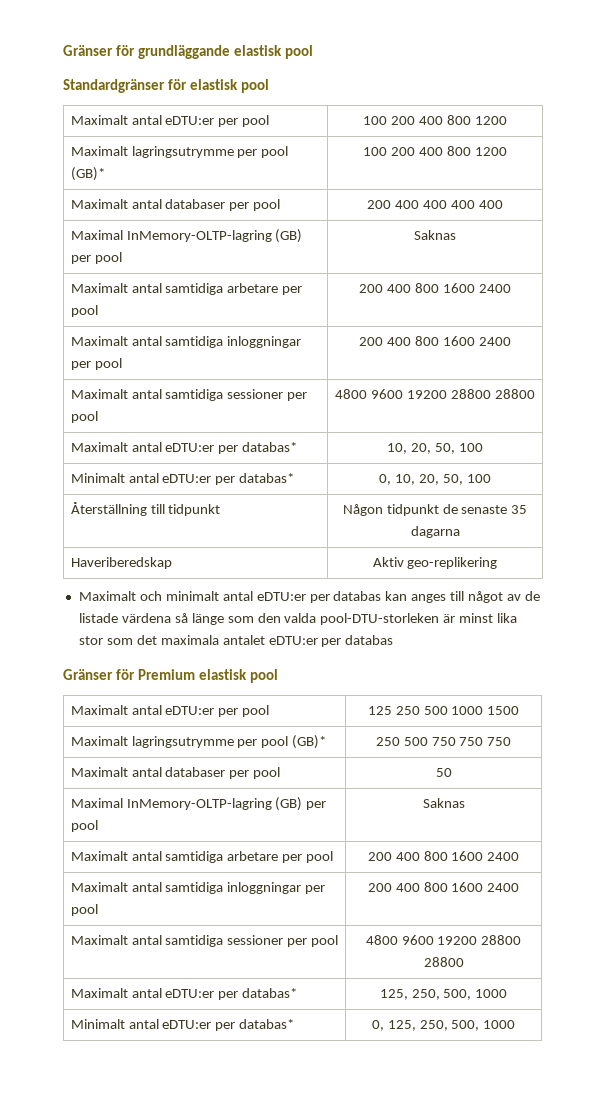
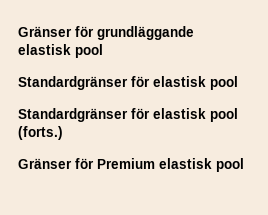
[70,115,270,127] [363,115,507,125] [70,146,289,158] [70,167,105,181] [363,146,507,156] [70,199,281,211] [367,200,503,209] [70,229,303,243] [70,252,122,264] [414,230,457,240] [70,283,303,295] [70,305,98,317] [359,283,511,293] [70,336,302,348] [70,358,122,370] [359,336,511,346] [70,389,308,401] [70,411,98,423] [335,389,535,399] [70,442,298,454] [387,443,483,454] [70,473,295,485] [379,474,491,485] [70,502,221,516] [342,504,528,516] [410,526,460,538] [70,557,172,569] [372,557,498,569] [78,591,540,603] [78,613,518,625] [78,635,394,647] // Maximalt antal eDTU:er per pool | 100 200 400 800 1200 // Maximalt lagringsutrymme per pool (GB)* | 100 200 400 800 1200 // Maximalt antal databaser per pool | 200 400 400 400 400 // Maximal InMemory-OLTP-lagring (GB) per pool | Saknas // Maximalt antal samtidiga arbetare per pool | 200 400 800 1600 2400 // Maximalt antal samtidiga inloggningar per pool | 200 400 800 1600 2400 // Maximalt antal samtidiga sessioner per pool | 4800 9600 19200 28800 28800 // Maximalt antal eDTU:er per databas* | 10, 20, 50, 100 // Minimalt antal eDTU:er per databas* | 0, 10, 20, 50, 100 // Återställning till tidpunkt | Någon tidpunkt de senaste 35 dagarna // Haveriberedskap | Aktiv geo-replikering // Maximalt och minimalt antal eDTU:er per databas kan anges till något av de listade värdena så länge som den valda pool-DTU-storleken är minst lika stor som det maximala antalet eDTU:er per databas -> [18,108,238,122] [18,126,63,140] // Standardgränser för elastisk pool (forts.)
[70,705,270,717] [367,706,520,715] [70,735,327,749] [375,737,512,746] [70,767,281,779] [435,768,452,777] [70,797,327,811] [70,820,98,832] [422,798,465,808] [70,851,334,863] [367,851,520,861] [70,882,326,894] [70,904,98,916] [367,882,520,892] [70,935,339,947] [365,935,522,945] [423,957,464,967] [70,988,298,1000] [379,989,508,1000] [70,1019,295,1031] [371,1020,516,1031] // Maximalt antal eDTU:er per pool | 125 250 500 1000 1500 // Maximalt lagringsutrymme per pool (GB)* | 250 500 750 750 750 // Maximalt antal databaser per pool | 50 // Maximal InMemory-OLTP-lagring (GB) per pool | Saknas // Maximalt antal samtidiga arbetare per pool | 200 400 800 1600 2400 // Maximalt antal samtidiga inloggningar per pool | 200 400 800 1600 2400 // Maximalt antal samtidiga sessioner per pool | 4800 9600 19200 28800 28800 // Maximalt antal eDTU:er per databas* | 125, 250, 500, 1000 // Minimalt antal eDTU:er per databas* | 0, 125, 250, 500, 1000 -> (244, 165) none

